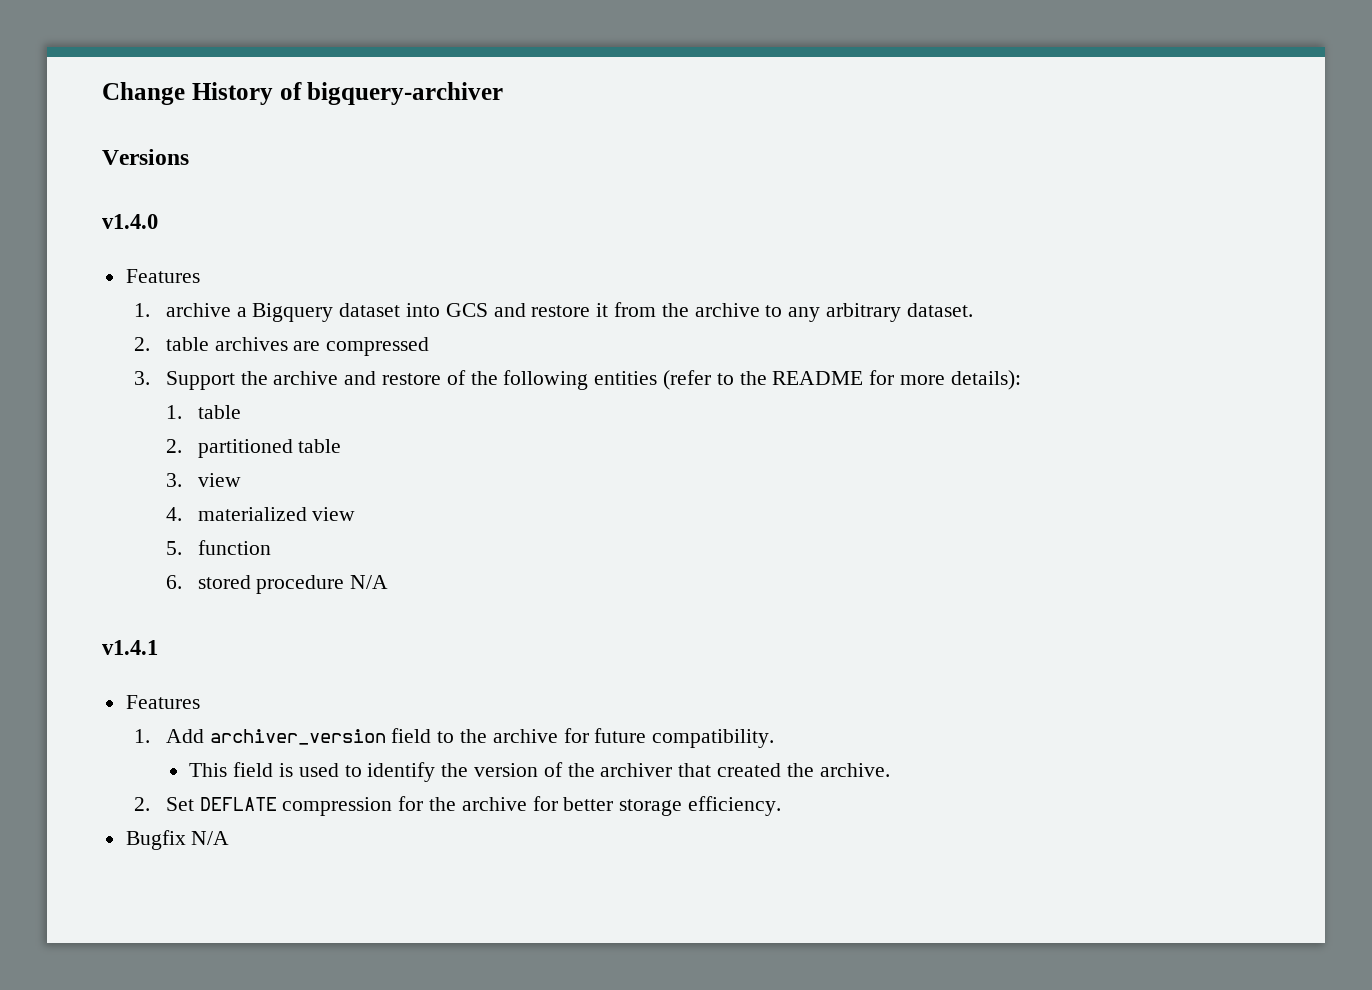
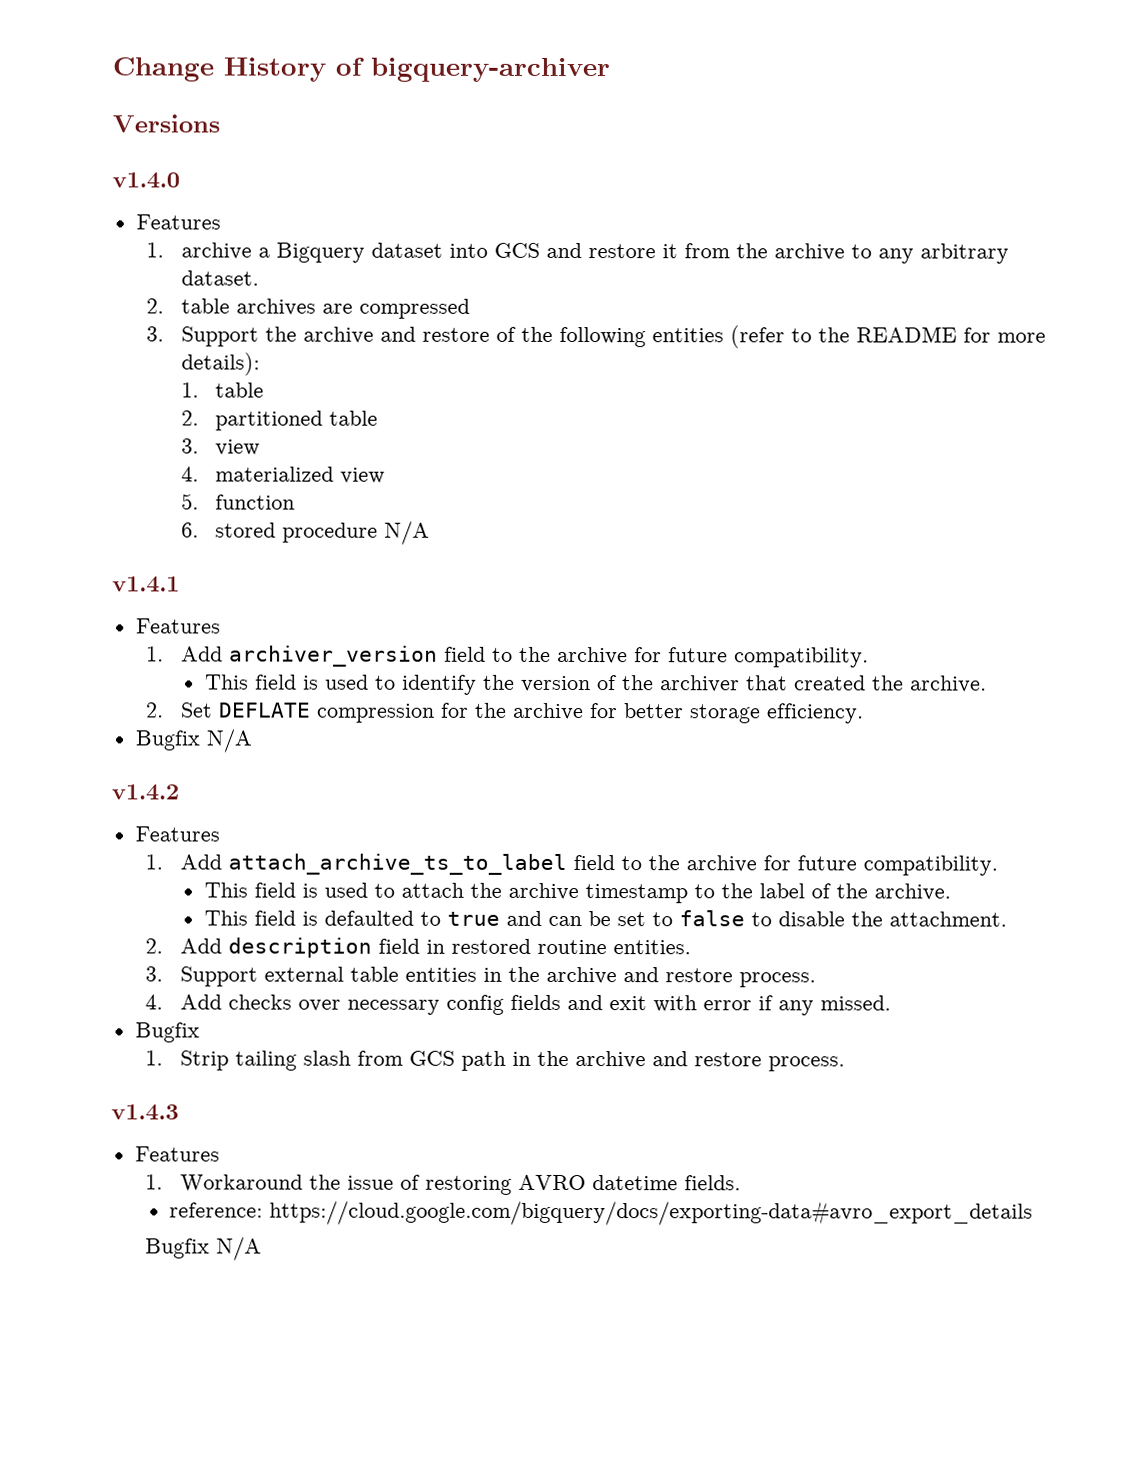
(230, 838) none -> [111,784,179,801] [134,826,220,842] [145,853,998,876] [203,882,951,904] [203,910,1007,927] [145,937,691,958] [145,966,816,988] [145,994,891,1016] [134,1022,200,1043] [145,1050,845,1072] [111,1104,179,1121] [134,1146,220,1162] [145,1174,741,1195] [169,1200,1034,1226] [145,1236,263,1261] // v1.4.2 // Features // 1. Add attach_archive_ts_to_label field to the archive for future compatibility. // This field is used to attach the archive timestamp to the label of the archive. // This field is defaulted to true and can be set to false to disable the attachment. // 2. Add description field in restored routine entities. // 3. Support external table entities in the archive and restore process. // 4. Add checks over necessary config fields and exit with error if any missed. // Bugfix // 1. Strip tailing slash from GCS path in the archive and restore process. // v1.4.3 // Features // 1. Workaround the issue of restoring AVRO datetime fields. // reference: https://cloud.google.com/bigquery/docs/exporting-data#avro_export_details // Bugfix N/A

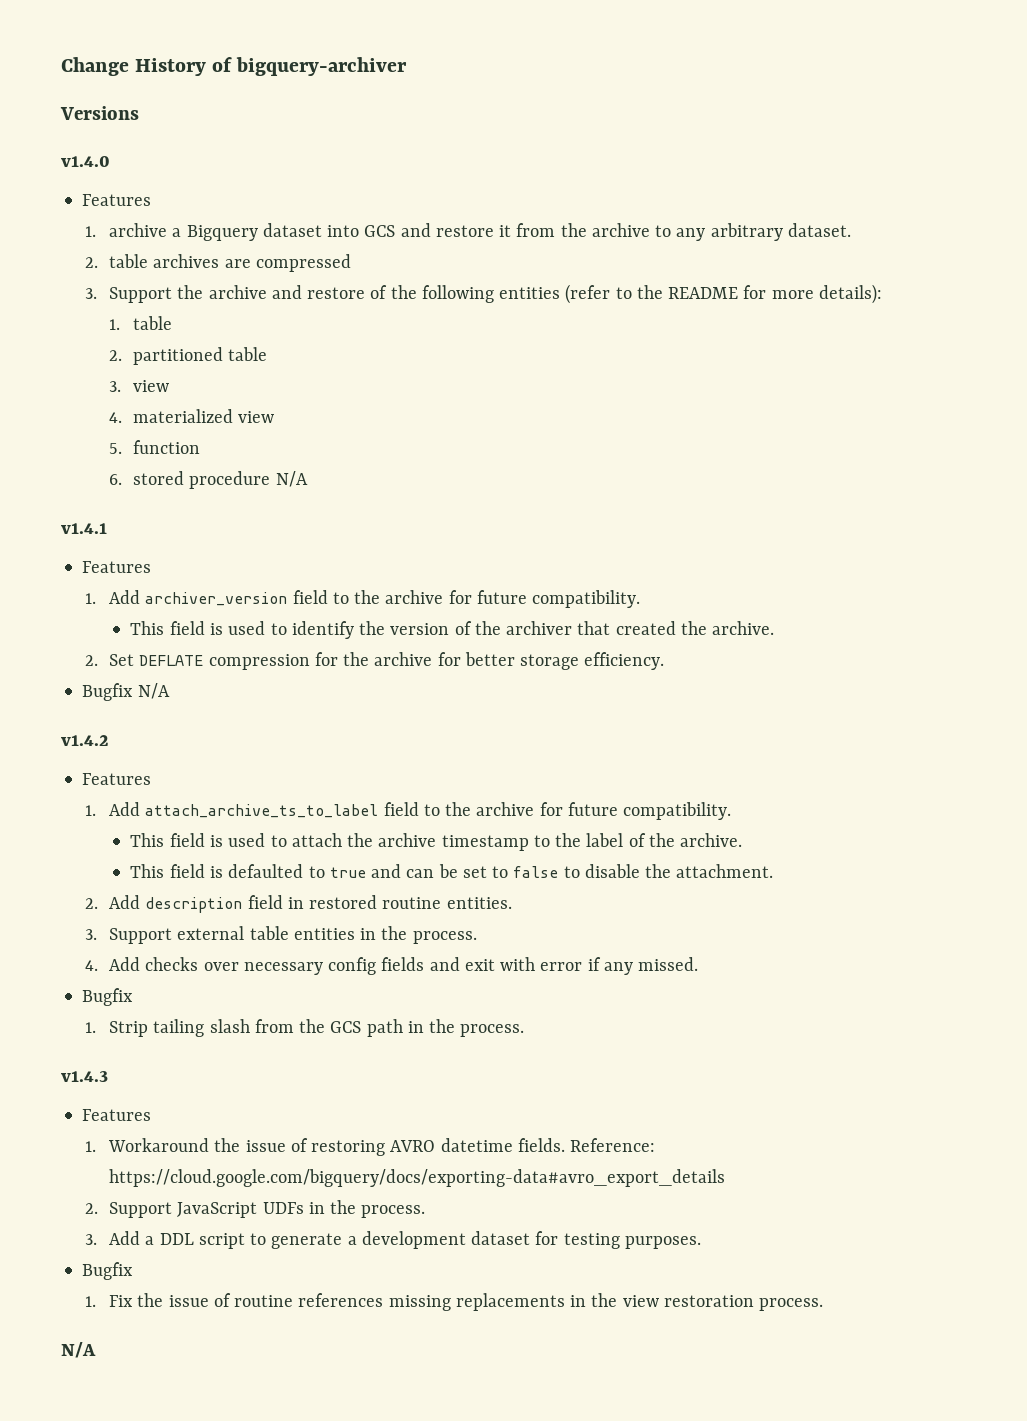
[545,966,733,985] archive and restore -> (408, 933) none
(403, 1058) none -> [299,1019,326,1033] the
[574,1051,762,1069] archive and restore -> (456, 1026) none
[169,1202,264,1218] // reference: -> [570,1138,656,1152] Reference:
[145,1238,211,1259] Bugfix -> [84,1200,426,1218] [84,1231,701,1249] [82,1262,134,1280] [84,1293,824,1311] 2. Support JavaScript UDFs in the process. // 3. Add a DDL script to generate a development dataset for testing purposes. // Bugfix // 1. Fix the issue of routine references missing replacements in the view restoration process. //

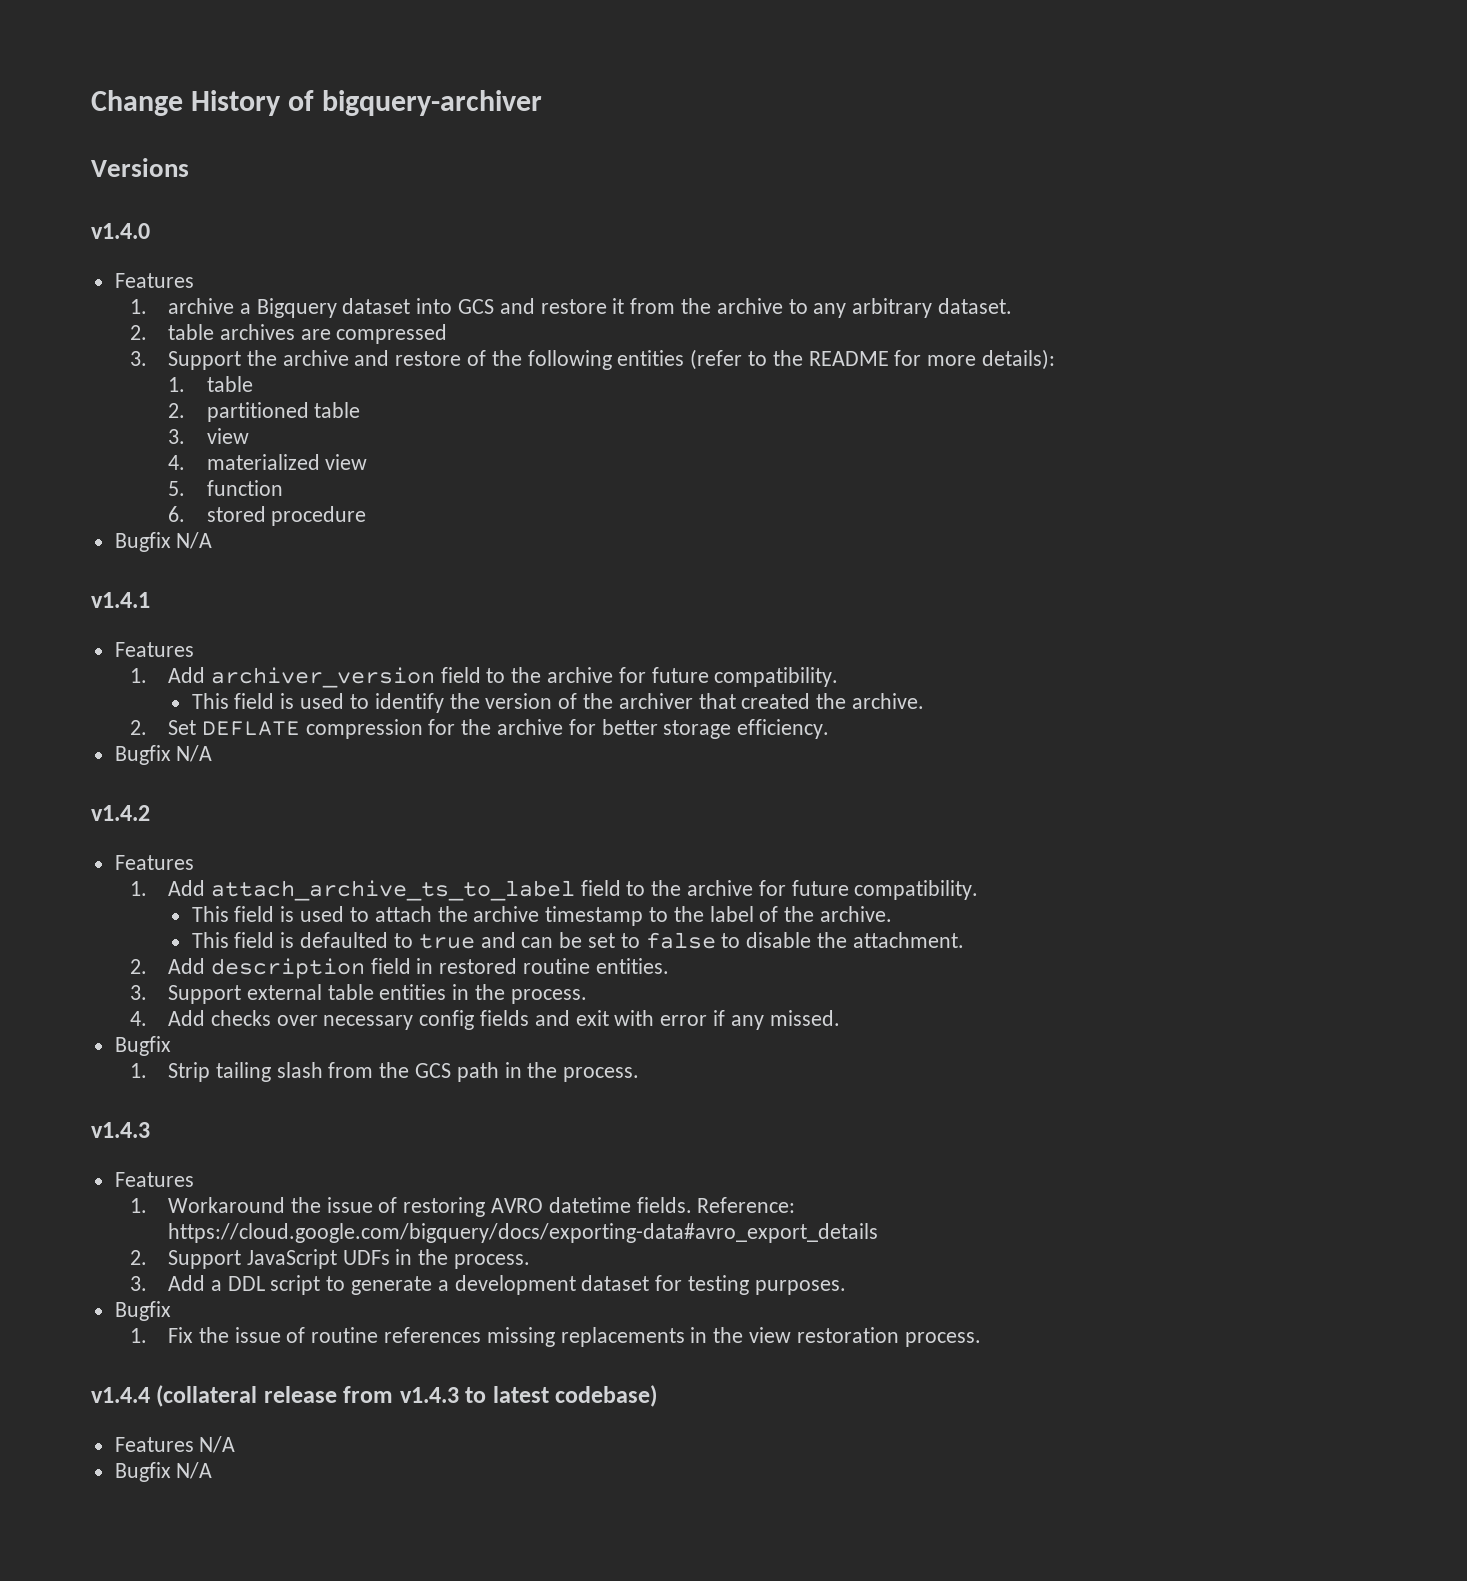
(271, 480) none -> [114,532,171,552] // Bugfix
[61,1342,96,1358] N/A -> [91,1385,658,1407] [114,1436,236,1453] [114,1462,213,1482] v1.4.4 (collateral release from v1.4.3 to latest codebase) // Features N/A // Bugfix N/A

